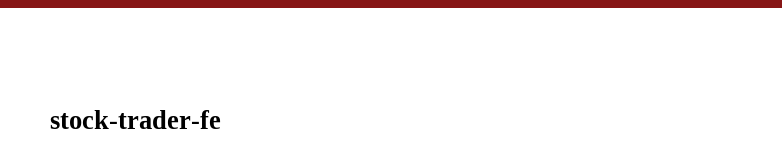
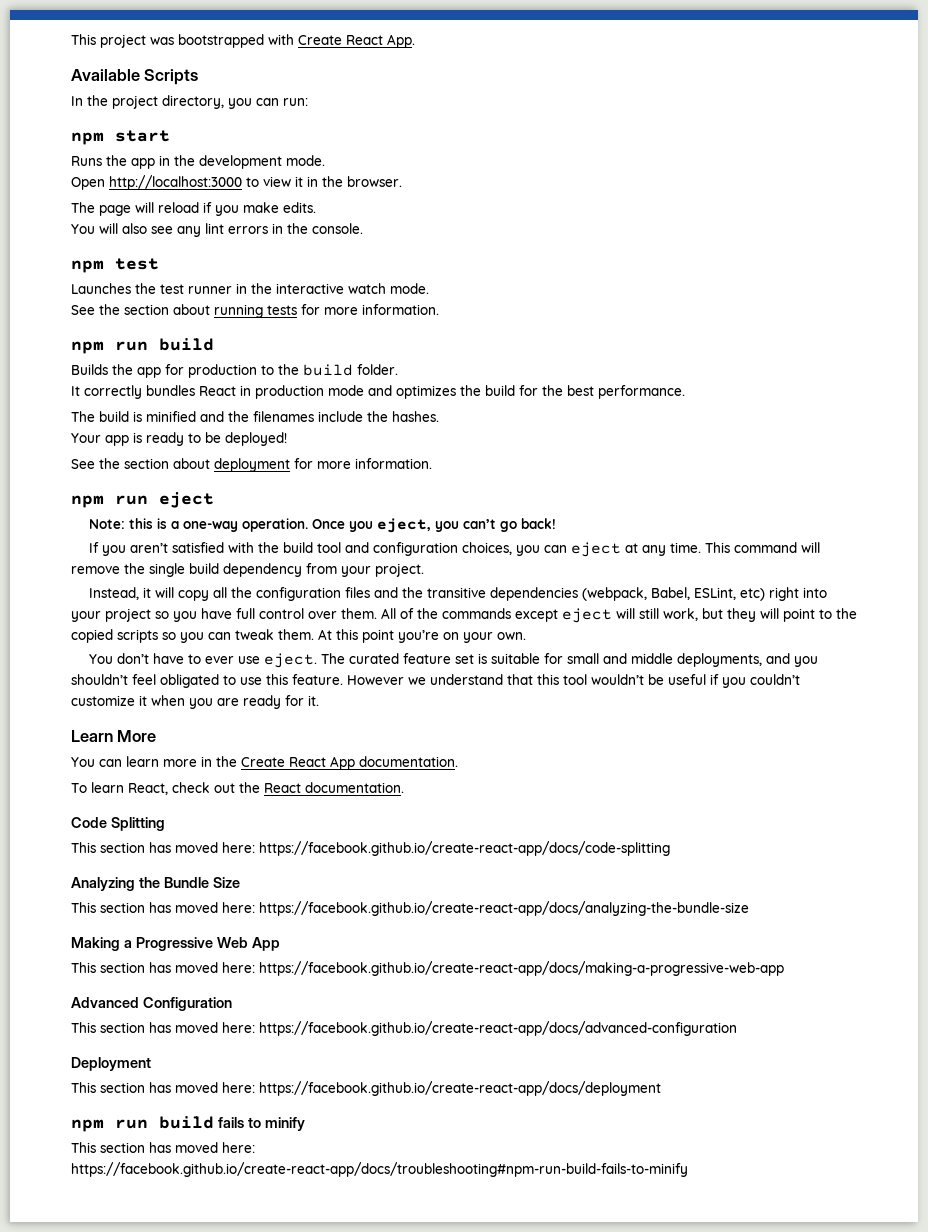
[50,110,221,129] stock-trader-fe -> [71,34,415,48] [71,69,199,85] [71,95,308,109] [71,130,170,145] [71,155,325,169] [71,175,402,190] [71,202,316,216] [71,223,363,237] [71,258,159,273] [71,283,429,294] [71,304,439,318] [71,338,214,354] [71,364,398,378] [71,385,685,399] [71,411,439,422] [71,432,287,446] [71,458,432,472] [71,492,214,508] [88,518,556,533] [88,542,820,557] [71,563,424,577] [88,587,827,601] [71,608,857,623] [71,629,526,643] [88,653,818,668] [71,674,800,688] [71,695,319,709] [71,730,157,742] [71,756,458,770] [71,782,404,795] [71,817,165,831] [71,841,670,856] [71,877,240,891] [71,901,749,916] [71,937,280,951] [71,961,784,976] [71,997,232,1011] [71,1021,737,1036] [71,1057,151,1071] [71,1081,661,1096] [71,1116,305,1132] [71,1142,255,1153] [71,1162,688,1177] This project was bootstrapped with Create React App. // Available Scripts // In the project directory, you can run: // npm start // Runs the app in the development mode. // Open http://localhost:3000 to view it in the browser. // The page will reload if you make edits. // You will also see any lint errors in the console. // npm test // Launches the test runner in the interactive watch mode. // See the section about running tests for more information. // npm run build // Builds the app for production to the build folder. // It correctly bundles React in production mode and optimizes the build for the best performance. // The build is minified and the filenames include the hashes. // Your app is ready to be deployed! // See the section about deployment for more information. // npm run eject // Note: this is a one-way operation. Once you eject, you can’t go back! // If you aren’t satisfied with the build tool and configuration choices, you can eject at any time. This command will remove the single build dependency from your project. // Instead, it will copy all the configuration files and the transitive dependencies (webpack, Babel, ESLint, etc) right into your project so you have full control over them. All of the commands except eject will still work, but they will point to the copied scripts so you can tweak them. At this point you’re on your own. // You don’t have to ever use eject. The curated feature set is suitable for small and middle deployments, and you shouldn’t feel obligated to use this feature. However we understand that this tool wouldn’t be useful if you couldn’t customize it when you are ready for it. // Learn More // You can learn more in the Create React App documentation. // To learn React, check out the React documentation. // Code Splitting // This section has moved here: https://facebook.github.io/create-react-app/docs/code-splitting // Analyzing the Bundle Size // This section has moved here: https://facebook.github.io/create-react-app/docs/analyzing-the-bundle-size // Making a Progressive Web App // This section has moved here: https://facebook.github.io/create-react-app/docs/making-a-progressive-web-app // Advanced Configuration // This section has moved here: https://facebook.github.io/create-react-app/docs/advanced-configuration // Deployment // This section has moved here: https://facebook.github.io/create-react-app/docs/deployment // npm run build fails to minify // This section has moved here: https://facebook.github.io/create-react-app/docs/troubleshooting#npm-run-build-fails-to-minify

